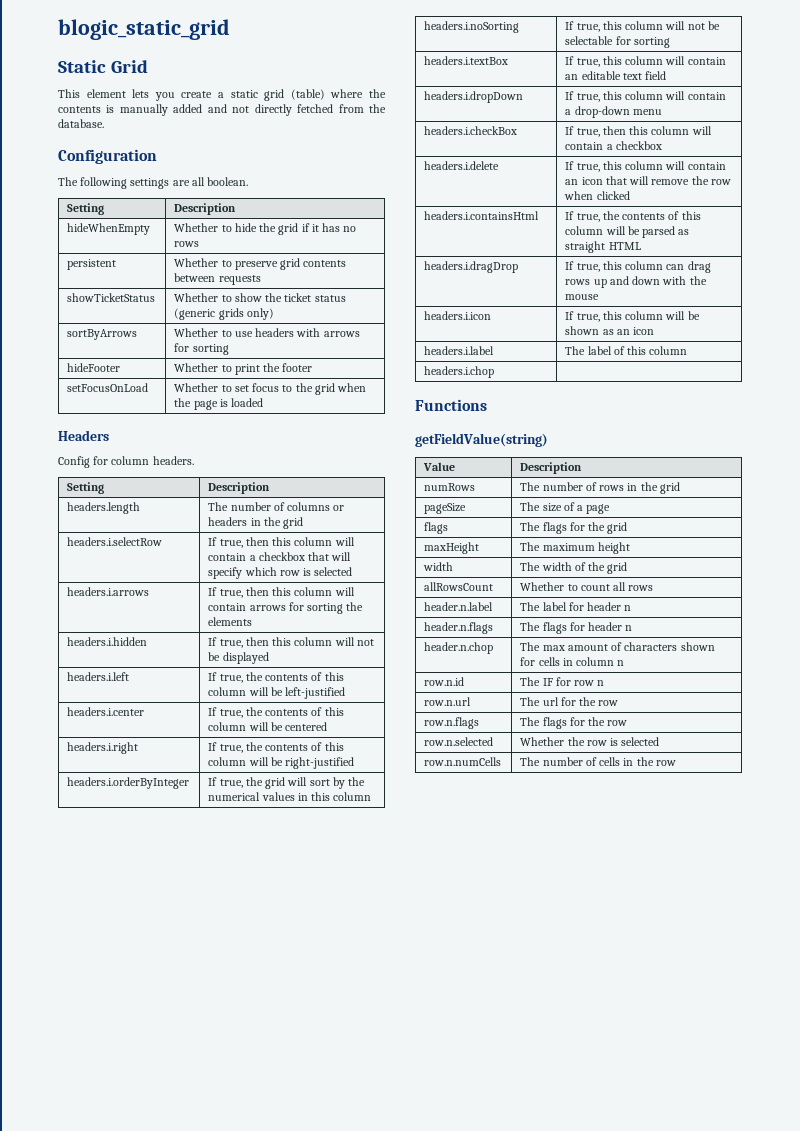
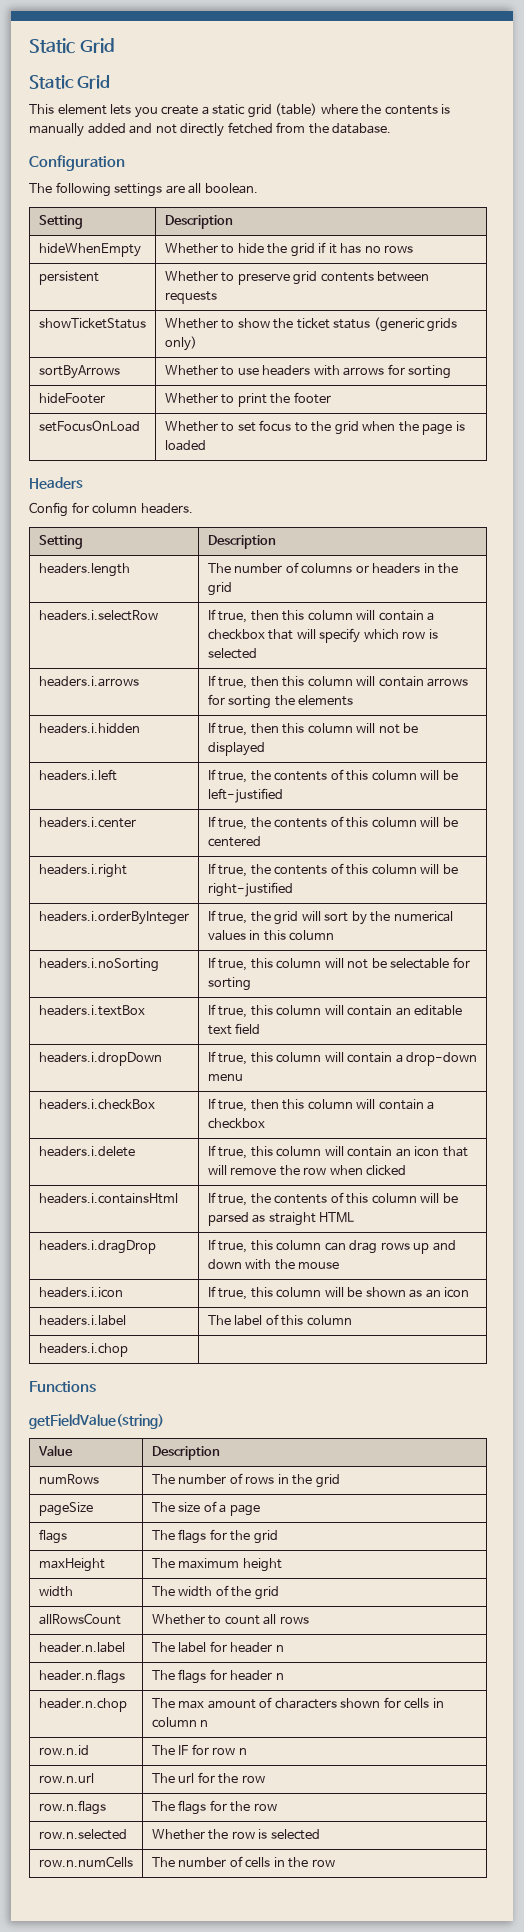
[58,19,230,40] blogic_static_grid -> [29,38,115,54] Static Grid

